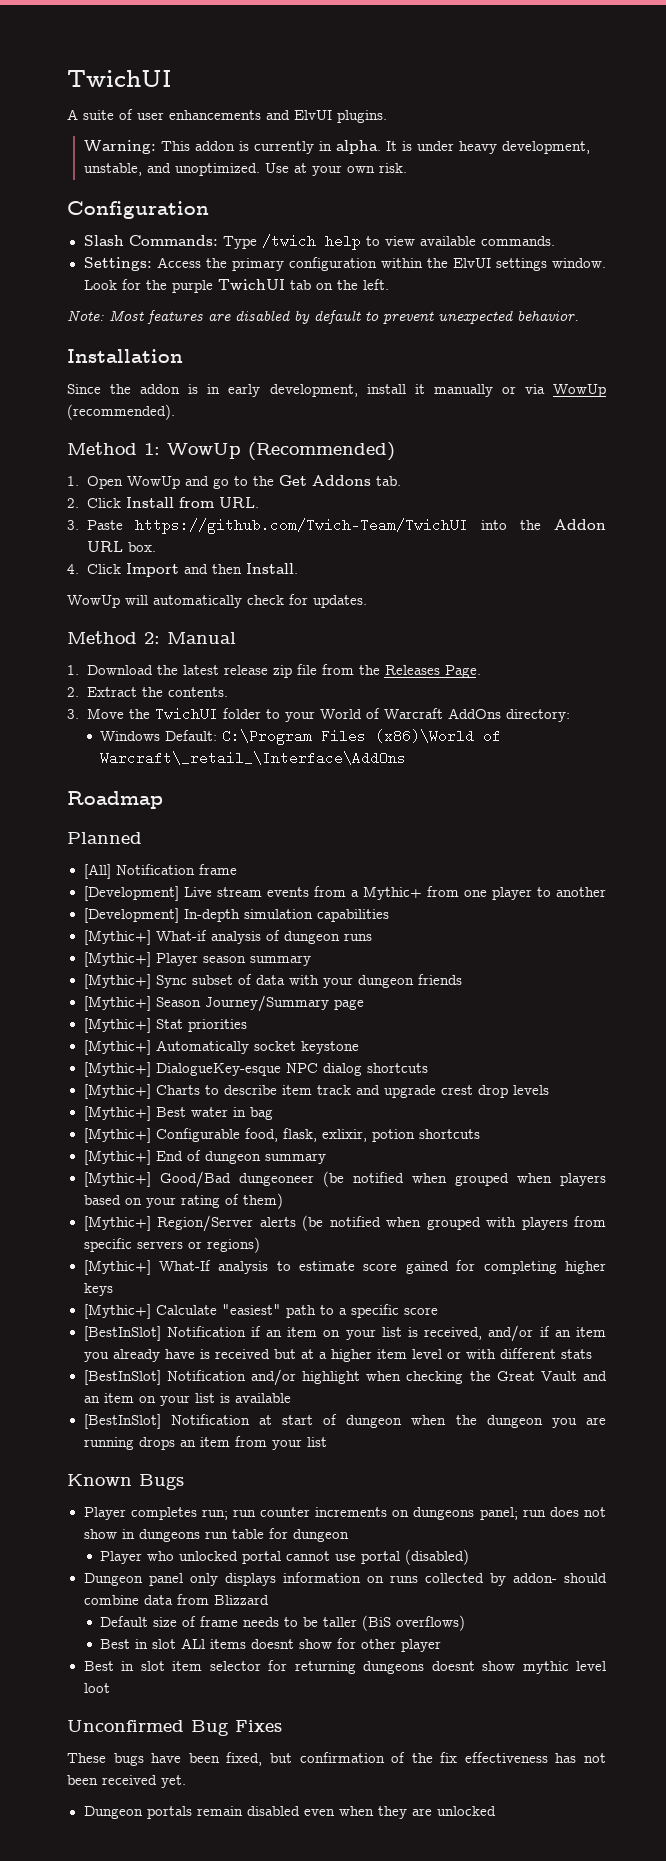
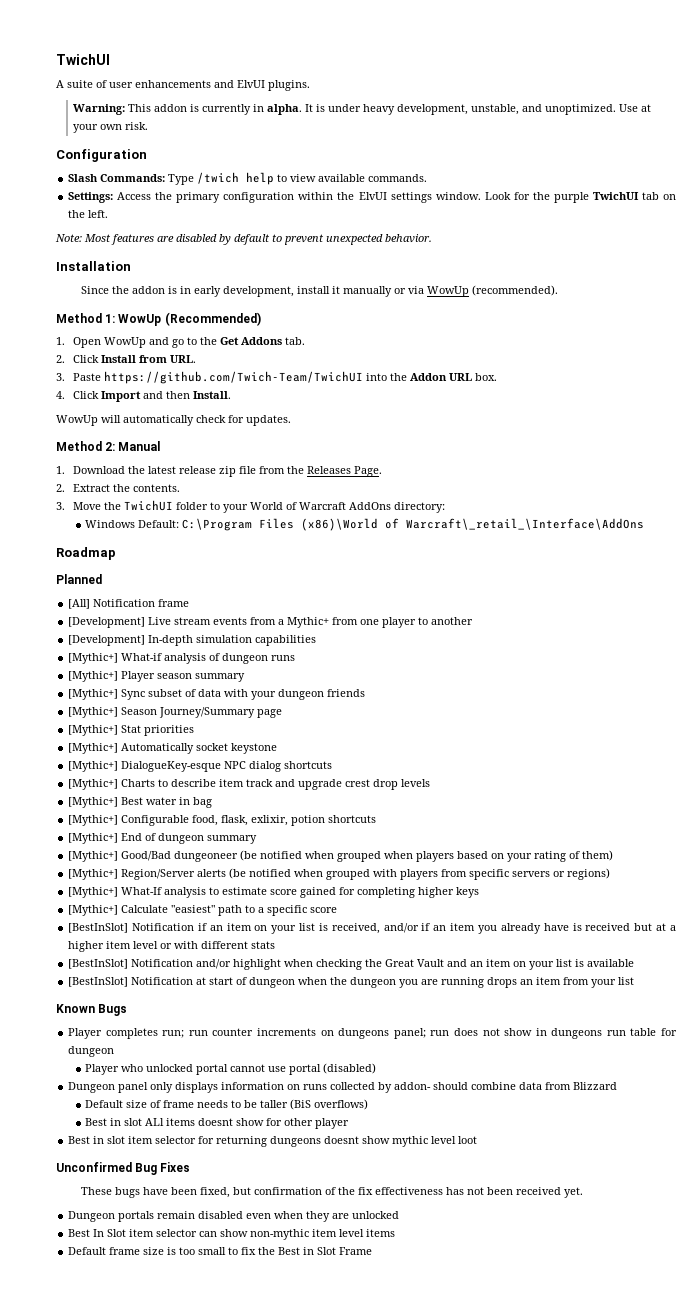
(496, 1811) none -> [68,1229,396,1240] [68,1247,373,1255] // Best In Slot item selector can show non-mythic item level items // Default frame size is too small to fix the Best in Slot Frame

